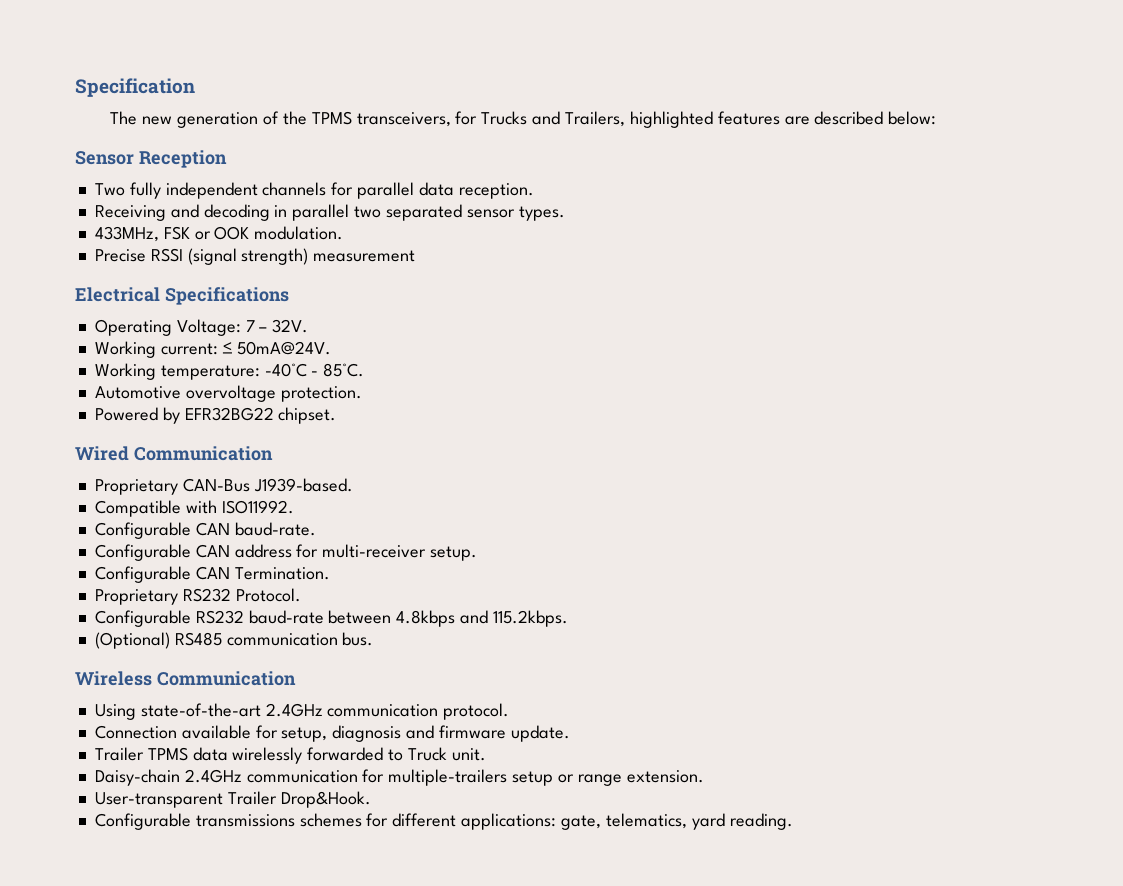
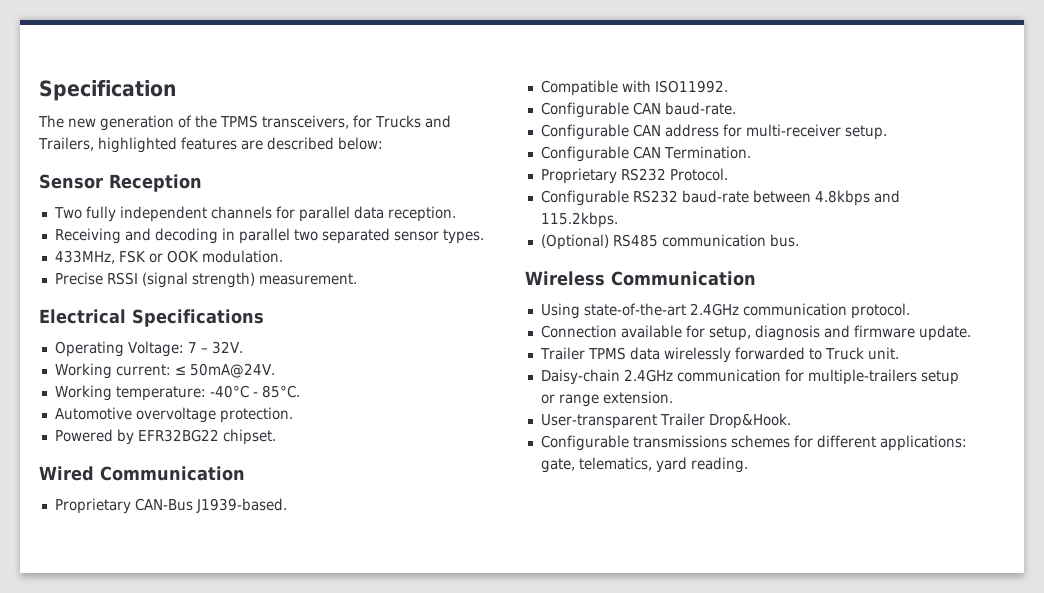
[313,250,416,262] measurement -> [258,273,357,285] measurement.

